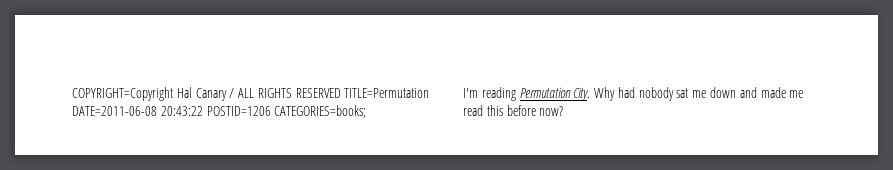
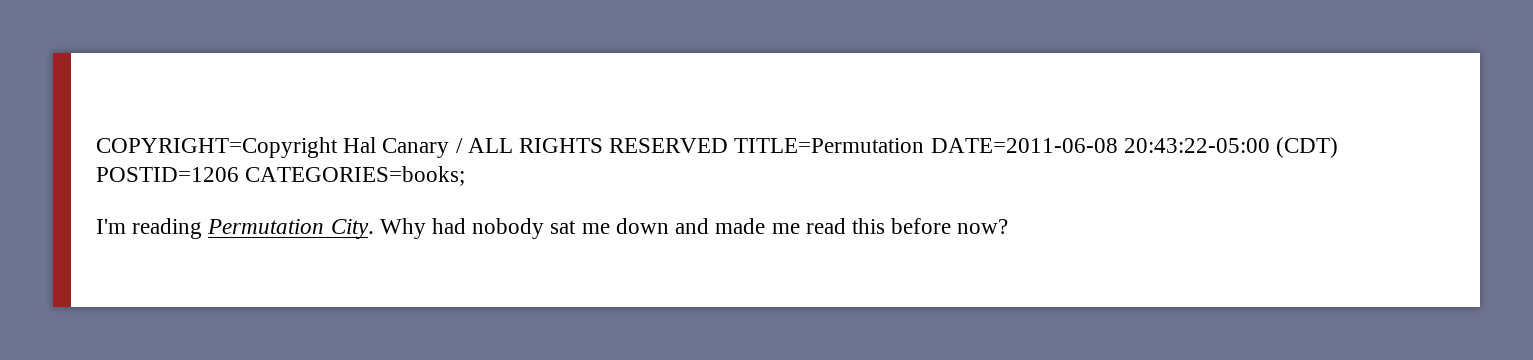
[160,106,203,116] 20:43:22 -> [1123,137,1339,158] 20:43:22-05:00 (CDT)

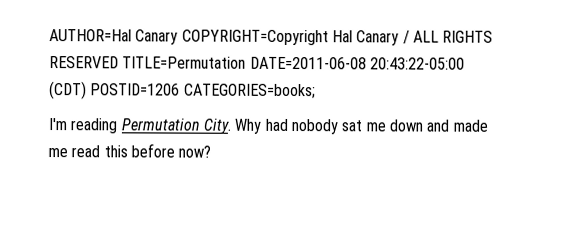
(96, 147) none -> [49,29,179,45] AUTHOR=Hal Canary

